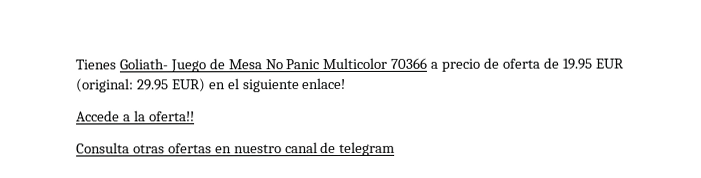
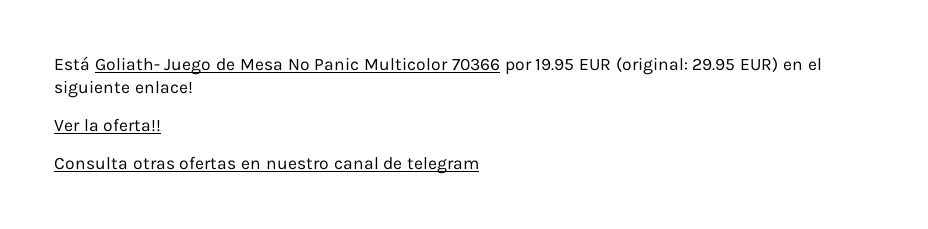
[75,59,116,70] Tienes -> [54,56,90,71] Está
[430,57,559,72] a precio de oferta de -> [504,61,532,75] por
[76,110,131,122] Accede a -> [54,120,80,132] Ver

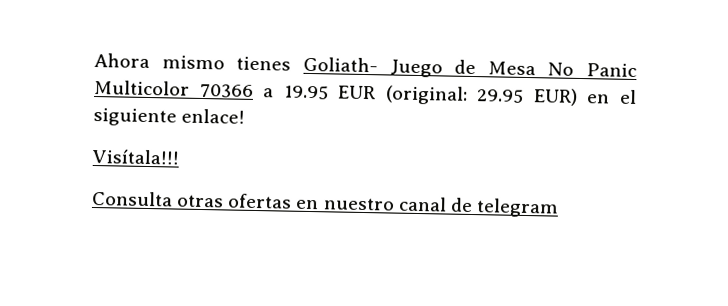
[54,56,90,71] Está -> [94,53,292,71] Ahora mismo tienes
[504,61,532,75] por -> [263,88,275,98] a
[54,118,162,132] Ver la oferta!! -> [92,148,180,165] Visítala!!!

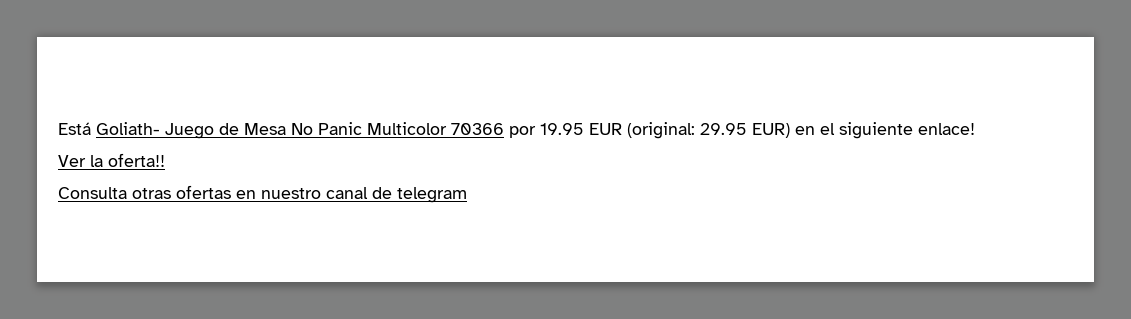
[94,53,292,71] Ahora mismo tienes -> [58,122,91,135] Está
[263,88,275,98] a -> [509,126,536,138] por
[92,148,180,165] Visítala!!! -> [58,153,165,167] Ver la oferta!!

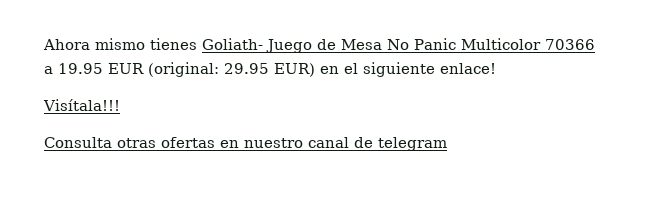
[58,122,91,135] Está -> [43,38,197,50] Ahora mismo tienes
[509,126,536,138] por -> [44,66,53,74] a
[58,153,165,167] Ver la oferta!! -> [43,99,120,111] Visítala!!!

